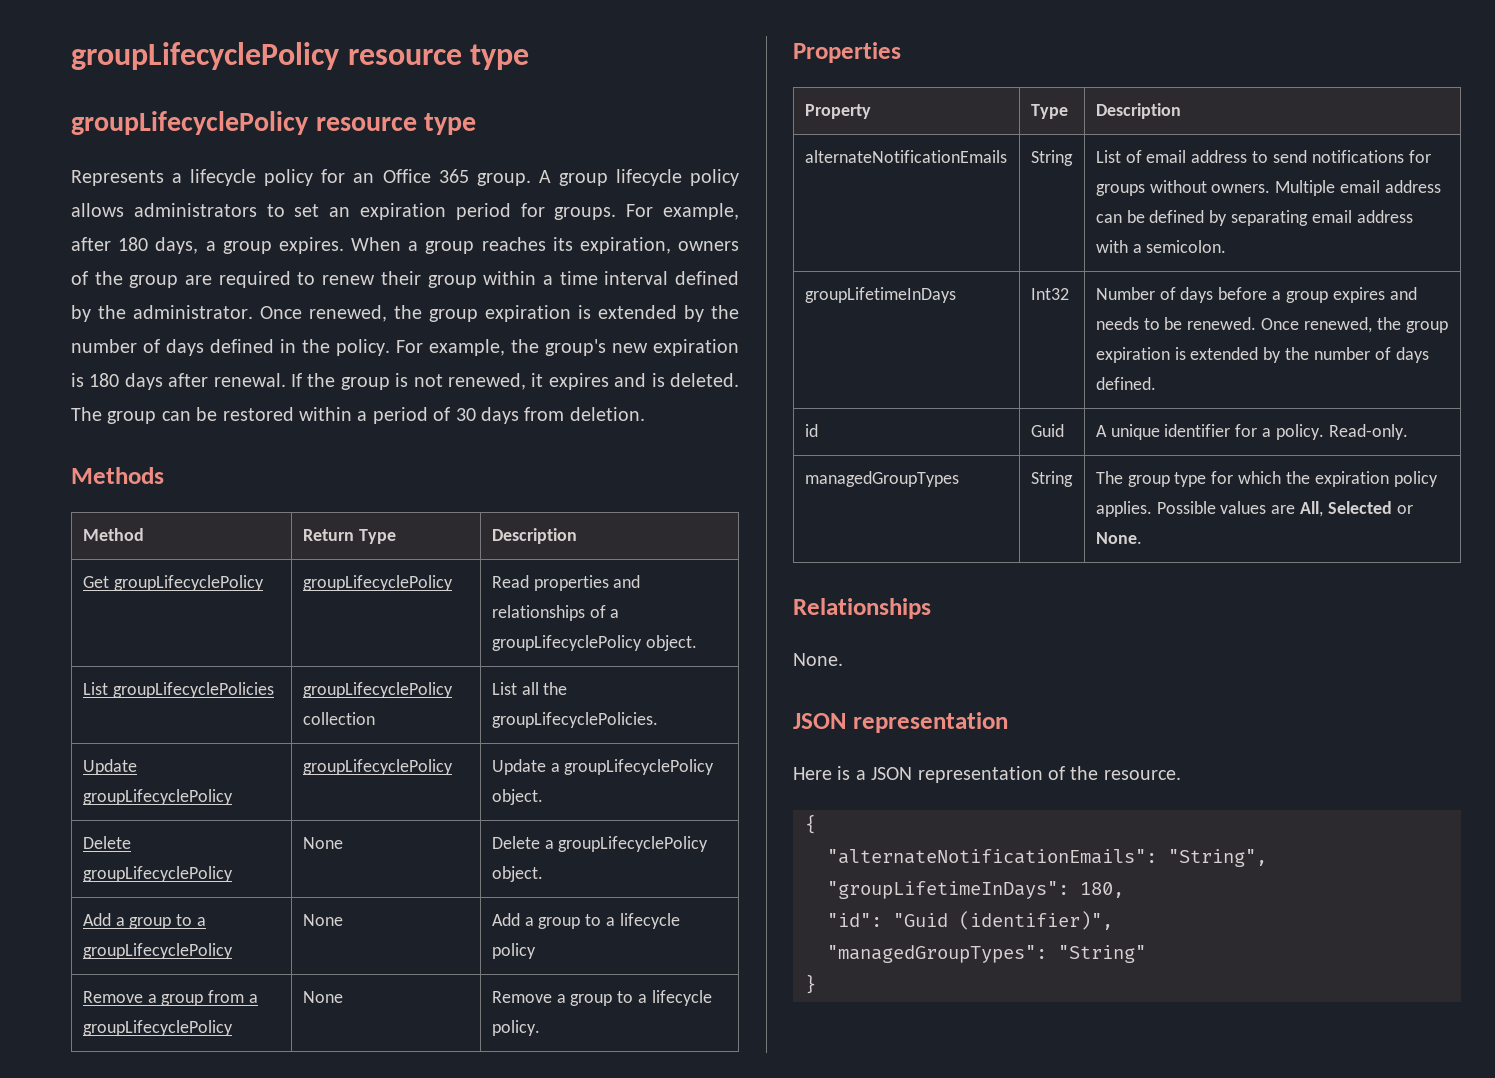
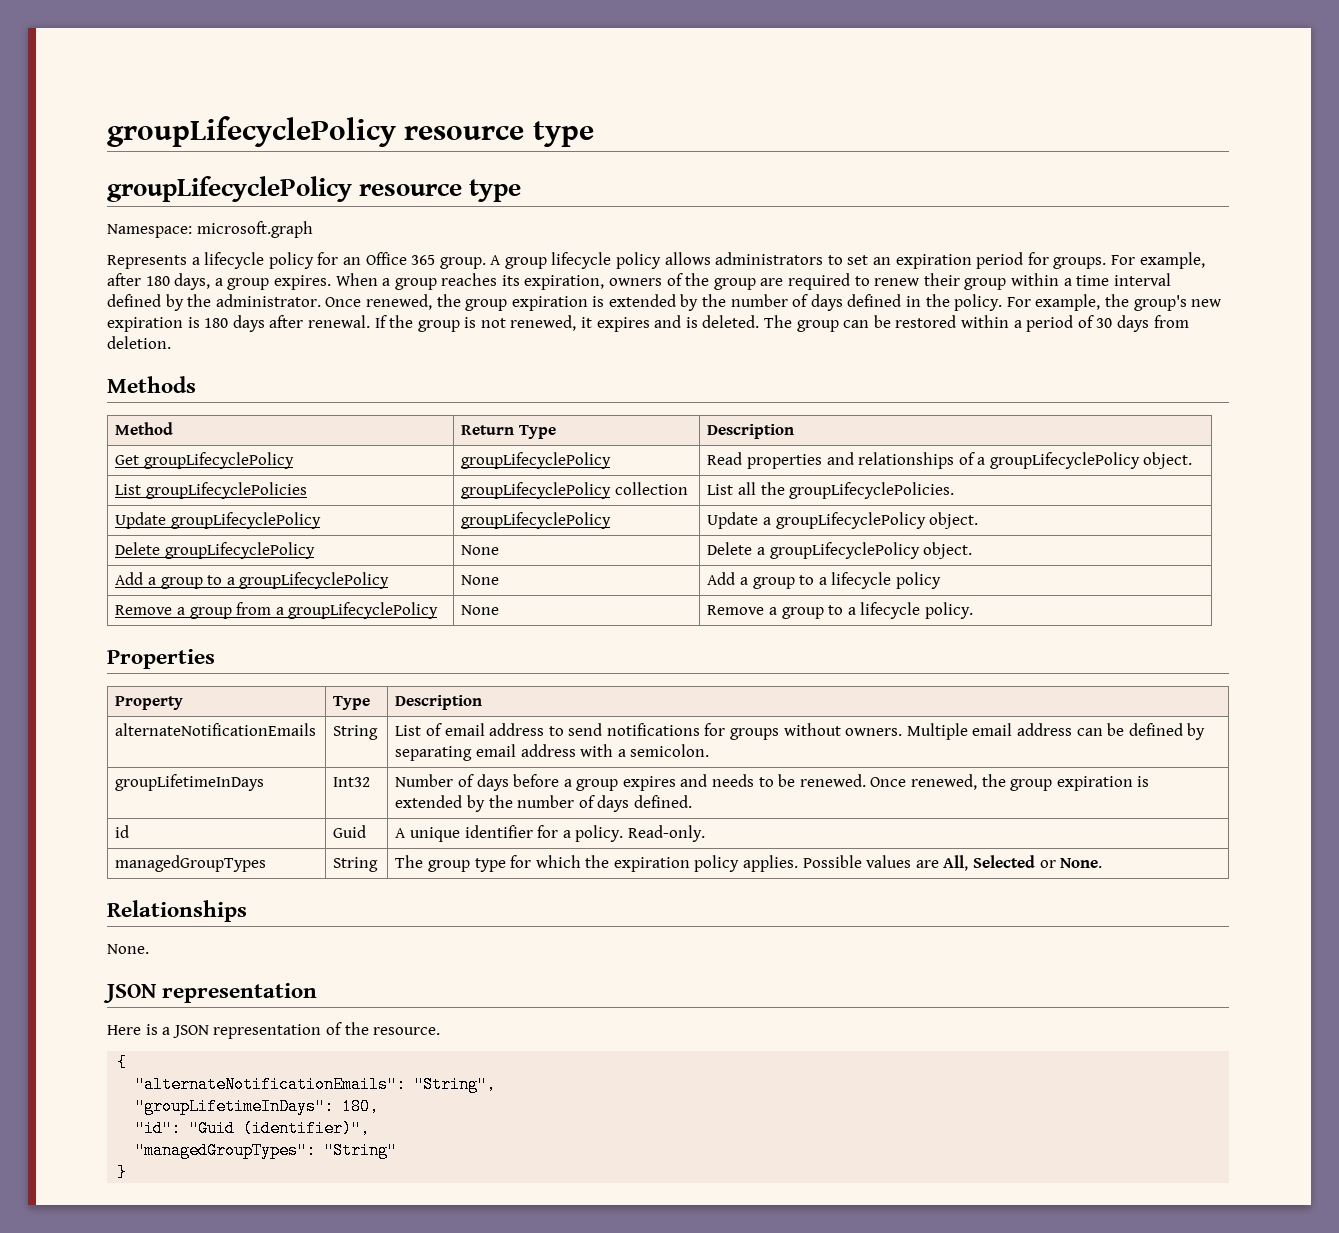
(477, 124) none -> [107,221,313,238] // Namespace: microsoft.graph

